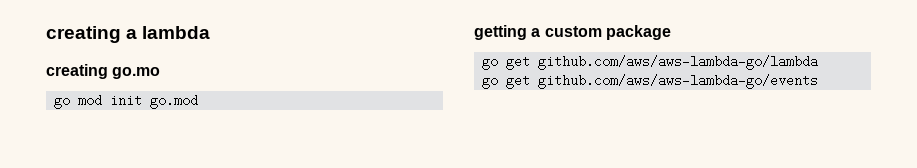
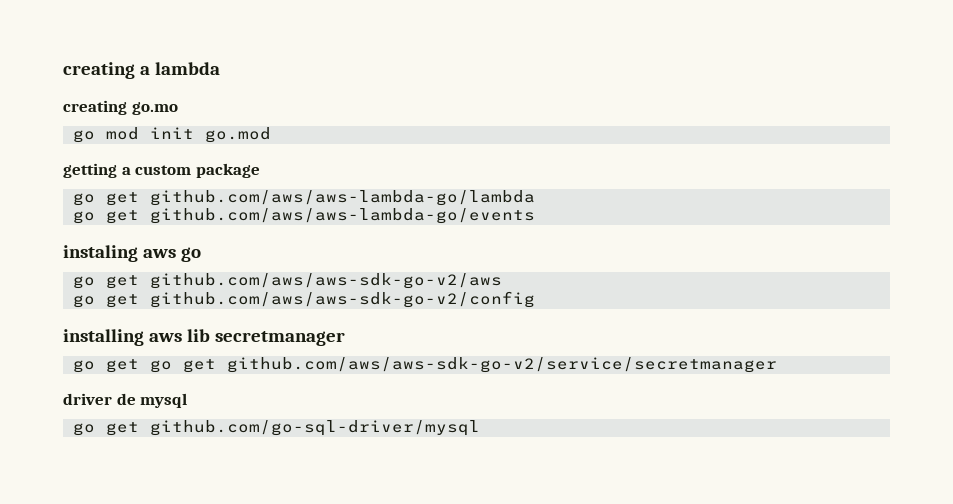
(819, 81) none -> [63,245,202,262] [72,273,502,289] [72,291,535,308] [63,329,346,346] [72,357,777,373] [63,393,188,408] [72,420,480,436] // instaling aws go // go get github.com/aws/aws-sdk-go-v2/aws // go get github.com/aws/aws-sdk-go-v2/config // installing aws lib secretmanager // go get go get github.com/aws/aws-sdk-go-v2/service/secretmanager // driver de mysql // go get github.com/go-sql-driver/mysql

